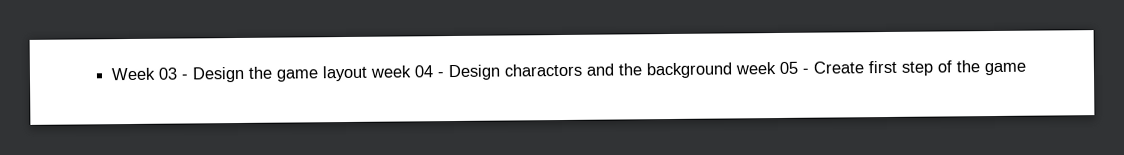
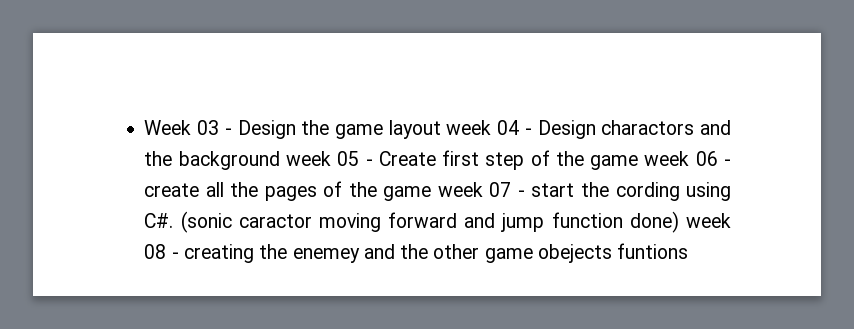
(1027, 69) none -> [644,151,732,166] [144,181,731,201] [144,211,731,233] [144,243,689,263] week 06 - create all the pages of the game week 07 - start the cording using C#. (sonic caractor moving forward and jump function done) week 08 - creating the enemey and the other game obejects funtions

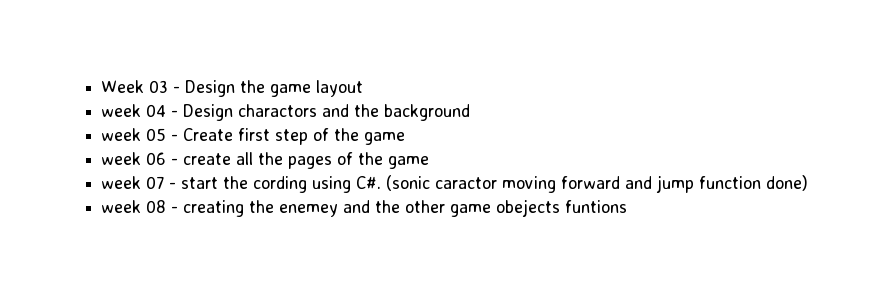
(441, 129) none -> (364, 88) //
(280, 160) none -> (471, 112) //
(639, 162) none -> (406, 138) //
(432, 193) none -> (430, 162) //
(679, 222) none -> (809, 183) //

